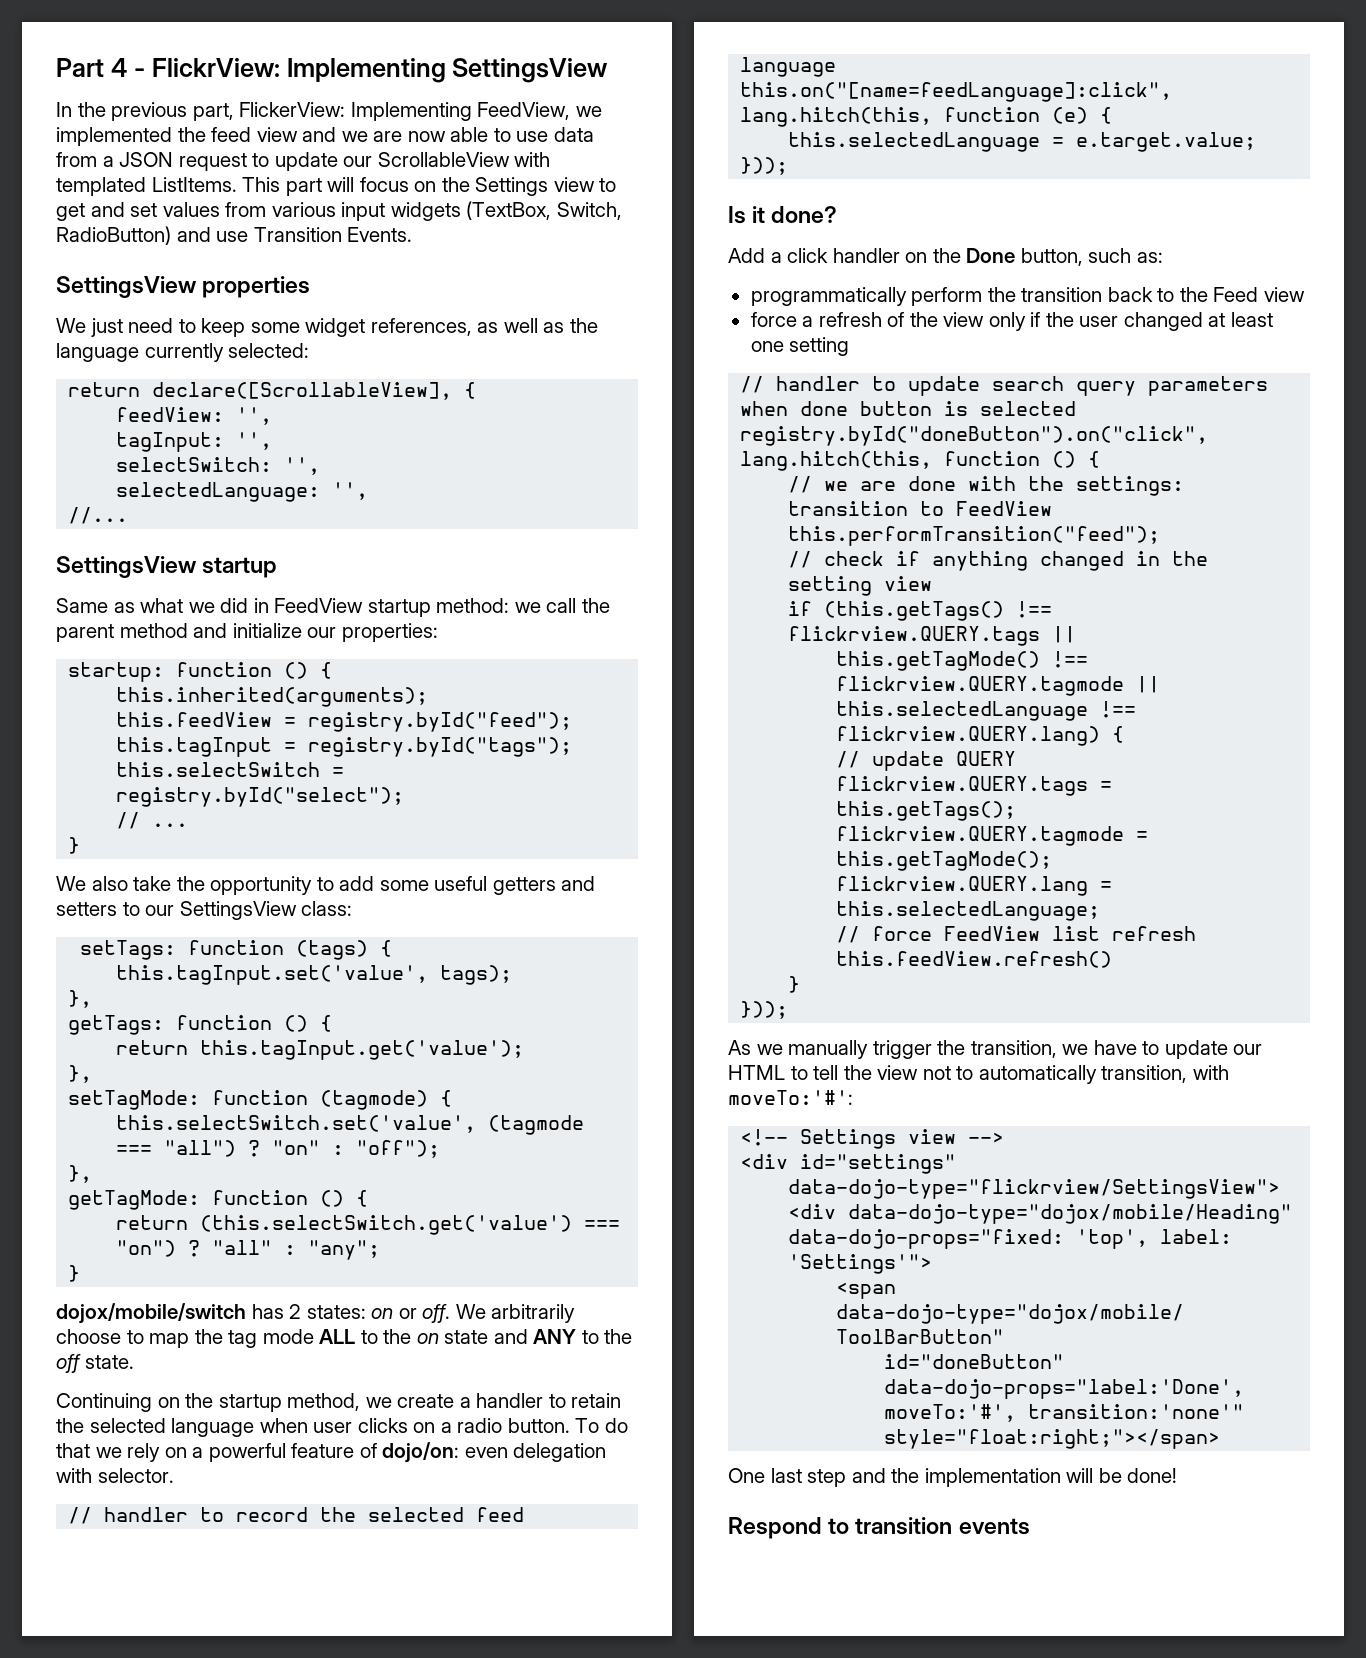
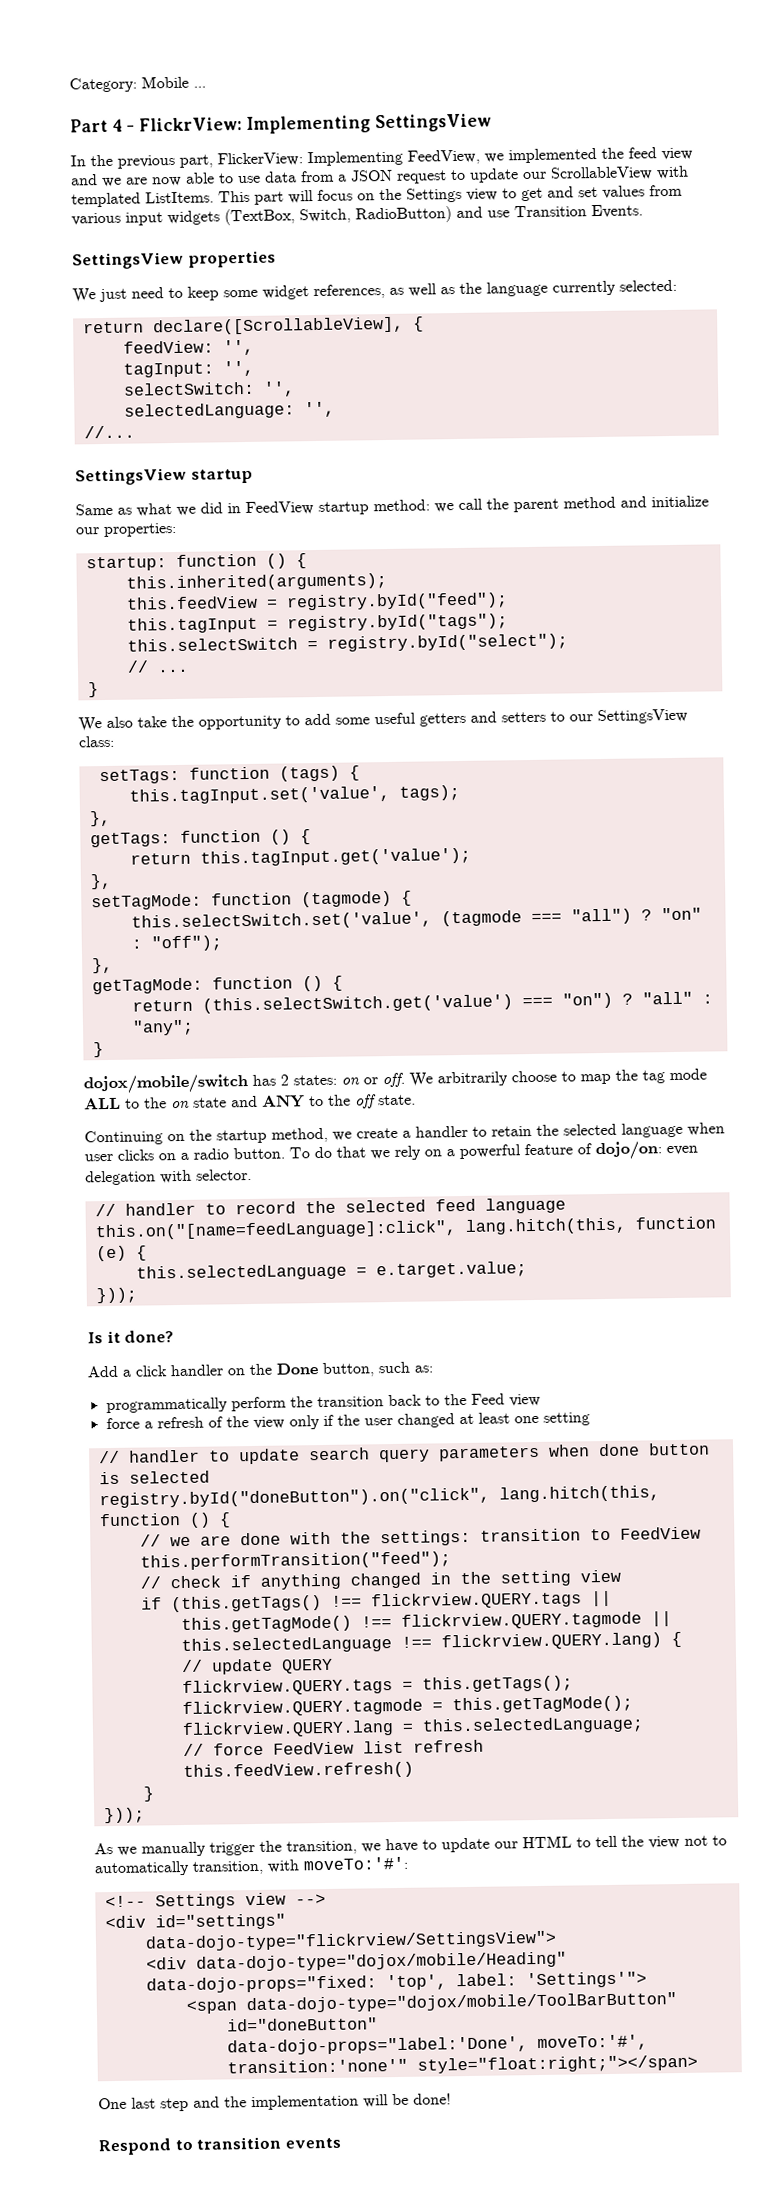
(56, 67) none -> [69,75,206,93] Category: Mobile ... //

